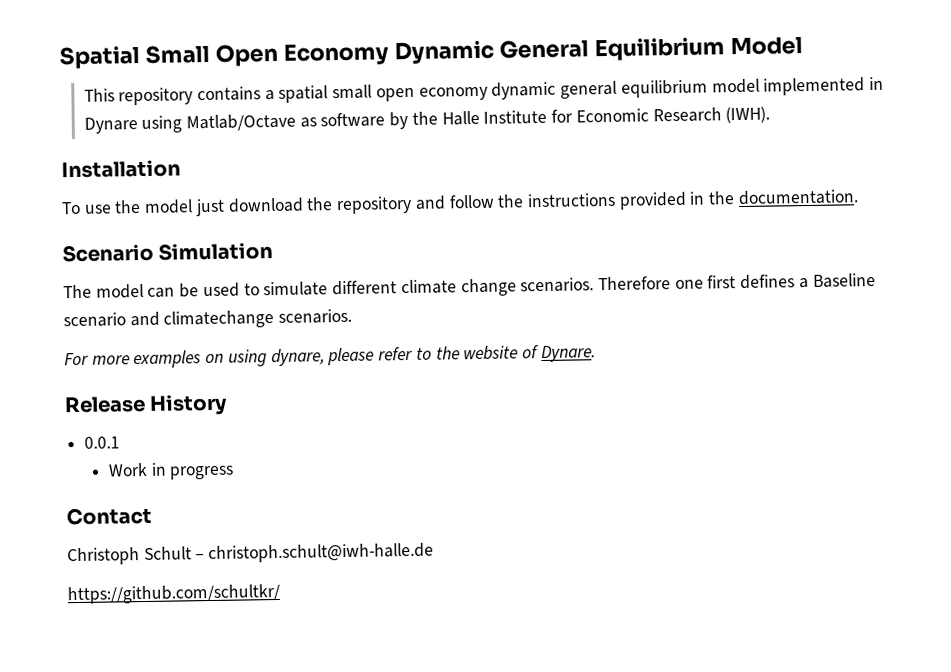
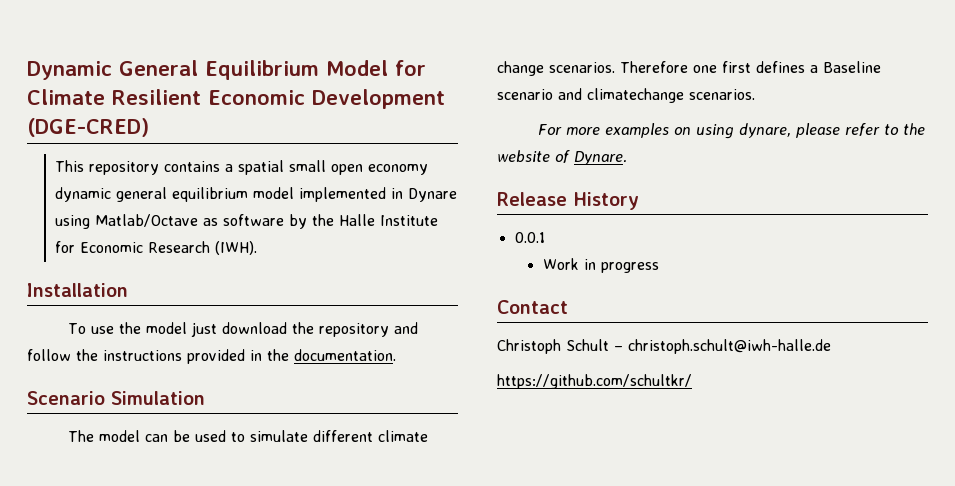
[59,42,389,70] Spatial Small Open Economy -> (27, 70) none
(803, 46) none -> [395,60,426,76] [27,89,445,109] [27,118,149,137] for Climate Resilient Economic Development (DGE-CRED)

